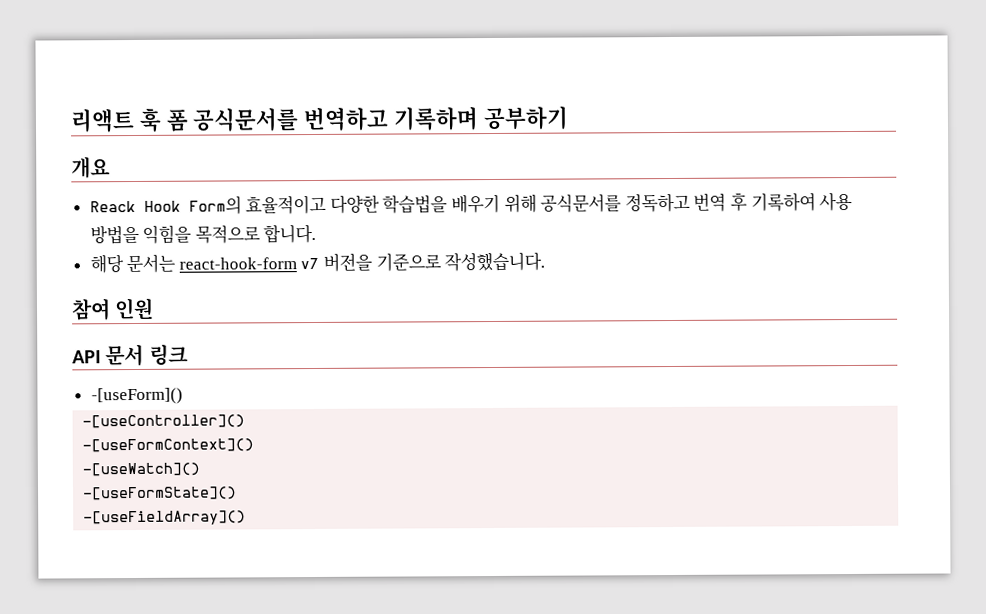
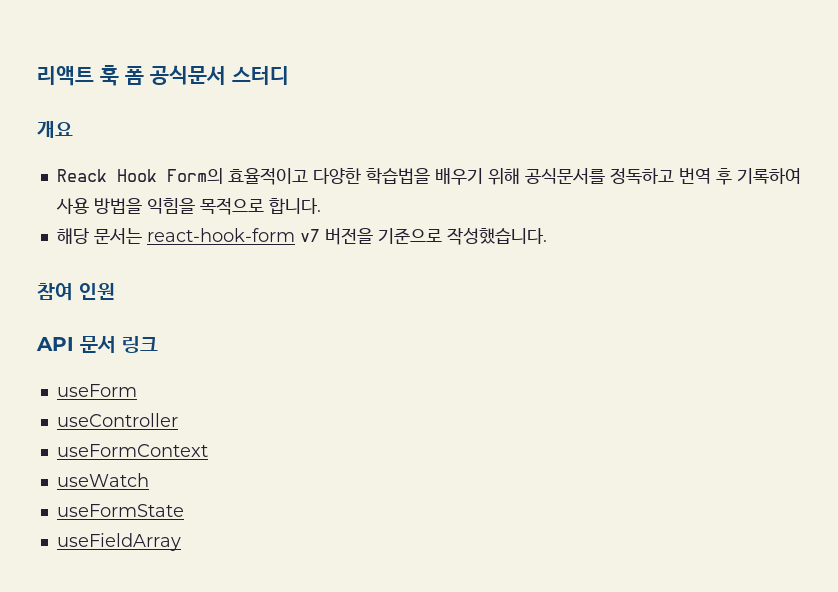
[192,105,569,132] 공식문서를 번역하고 기록하며 공부하기 -> [150,65,289,85] 공식문서 스터디
[90,387,183,405] [82,414,246,429] [82,438,255,453] [82,462,201,477] [83,486,238,501] [83,510,247,526] -[useForm]() // -[useController]() // -[useFormContext]() // -[useWatch]() // -[useFormState]() // -[useFieldArray]() -> [56,384,137,397] [56,413,178,427] [56,444,208,457] [56,473,149,487] [56,504,184,517] [56,533,181,551] useForm // useController // useFormContext // useWatch // useFormState // useFieldArray

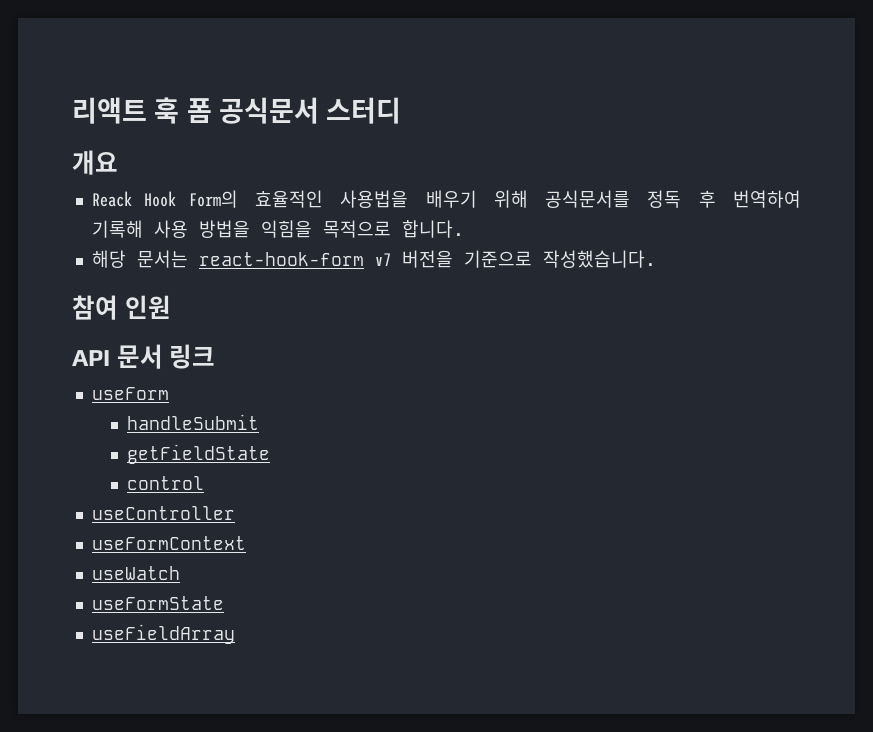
[227,167,802,185] 효율적이고 다양한 학습법을 배우기 위해 공식문서를 정독하고 번역 후 기록하여 -> [255,190,802,208] [91,220,143,238] 효율적인 사용법을 배우기 위해 공식문서를 정독 후 번역하여 기록해
(137, 390) none -> [127,414,260,430] [127,444,271,464] [127,476,205,490] // handleSubmit // getFieldState // control

